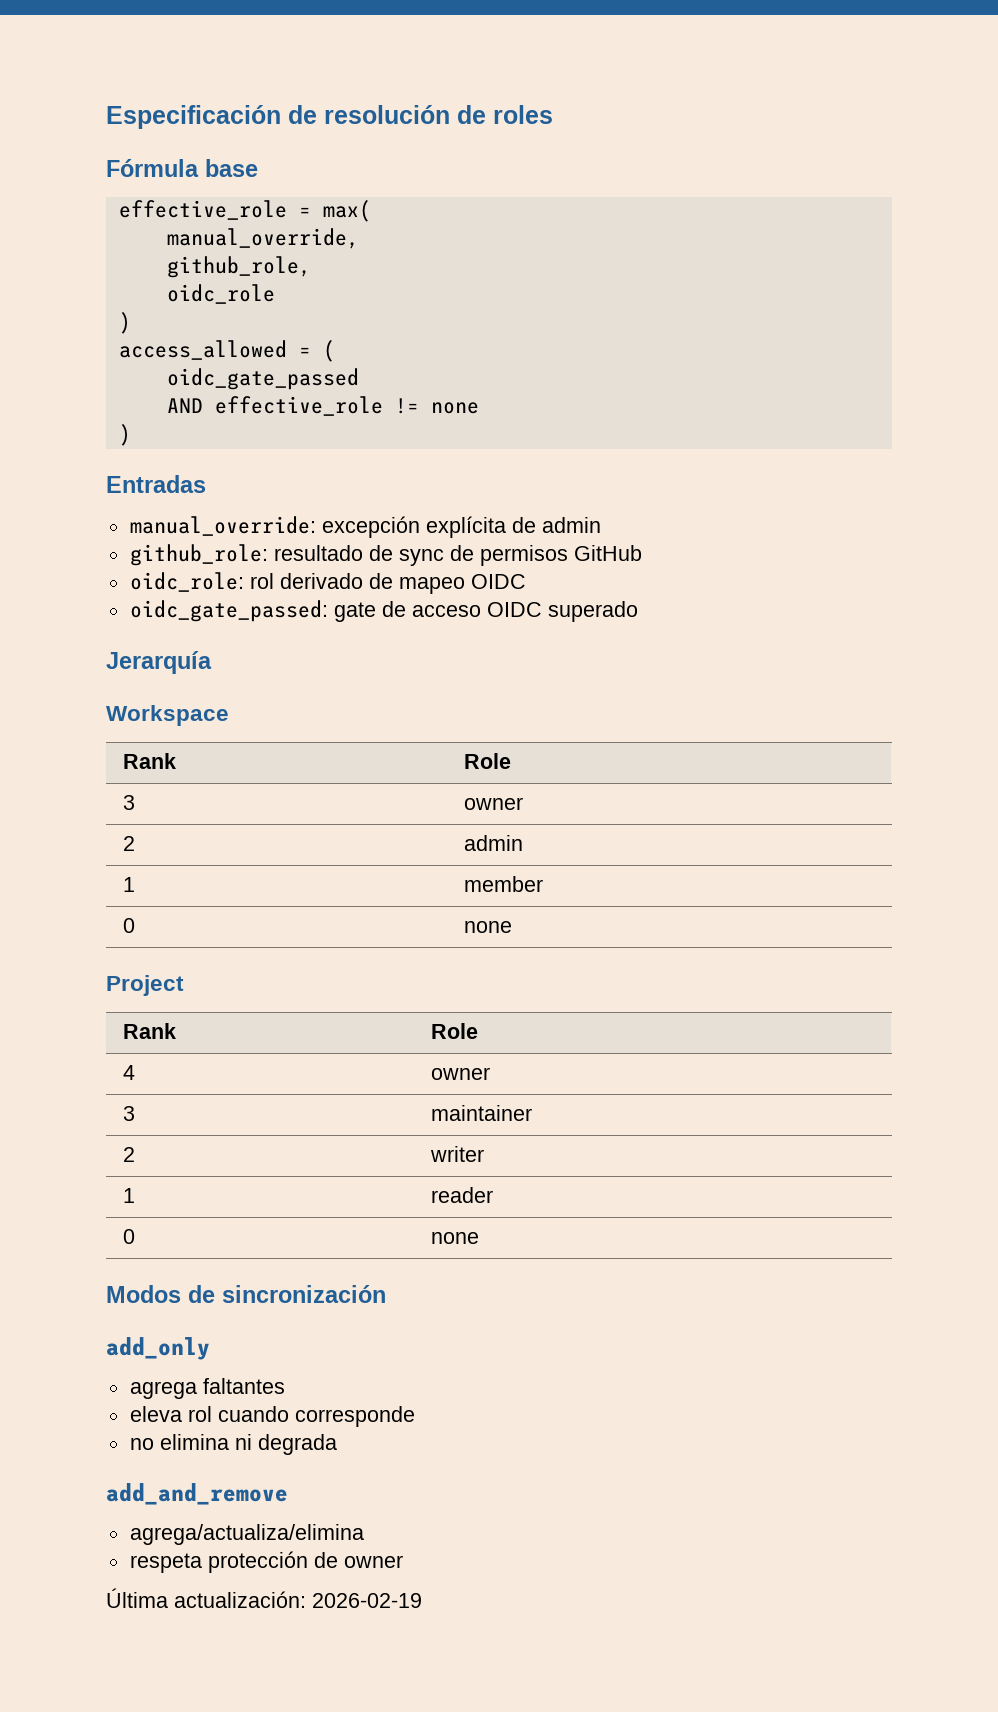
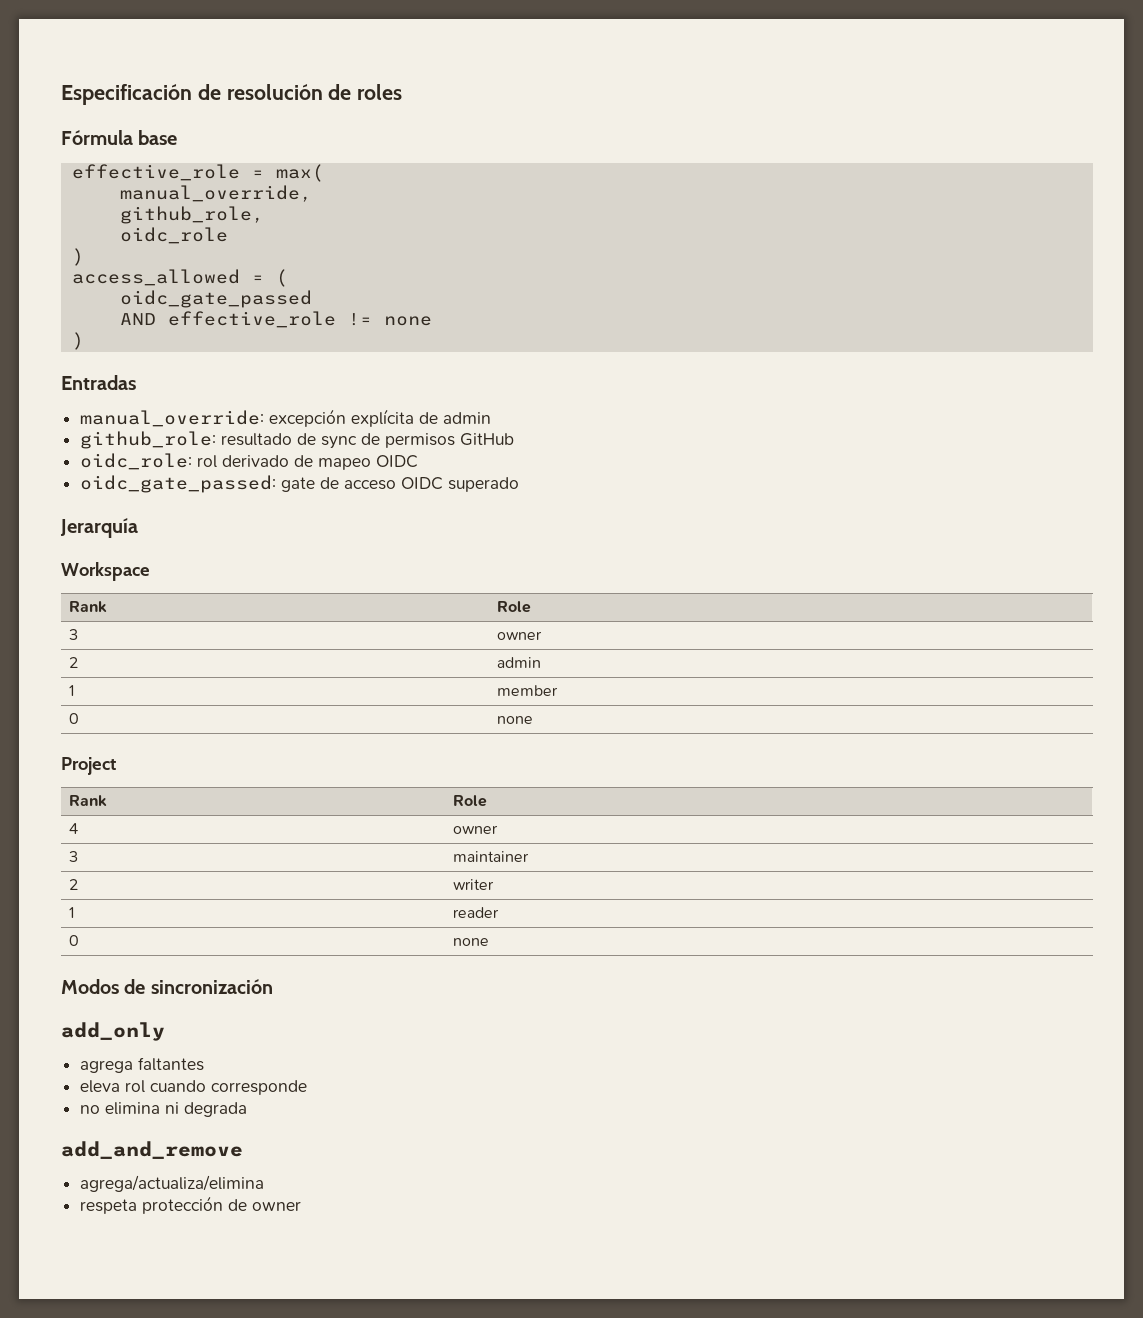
[106,1588,422,1608] // Última actualización: 2026-02-19 -> (302, 1206) none

